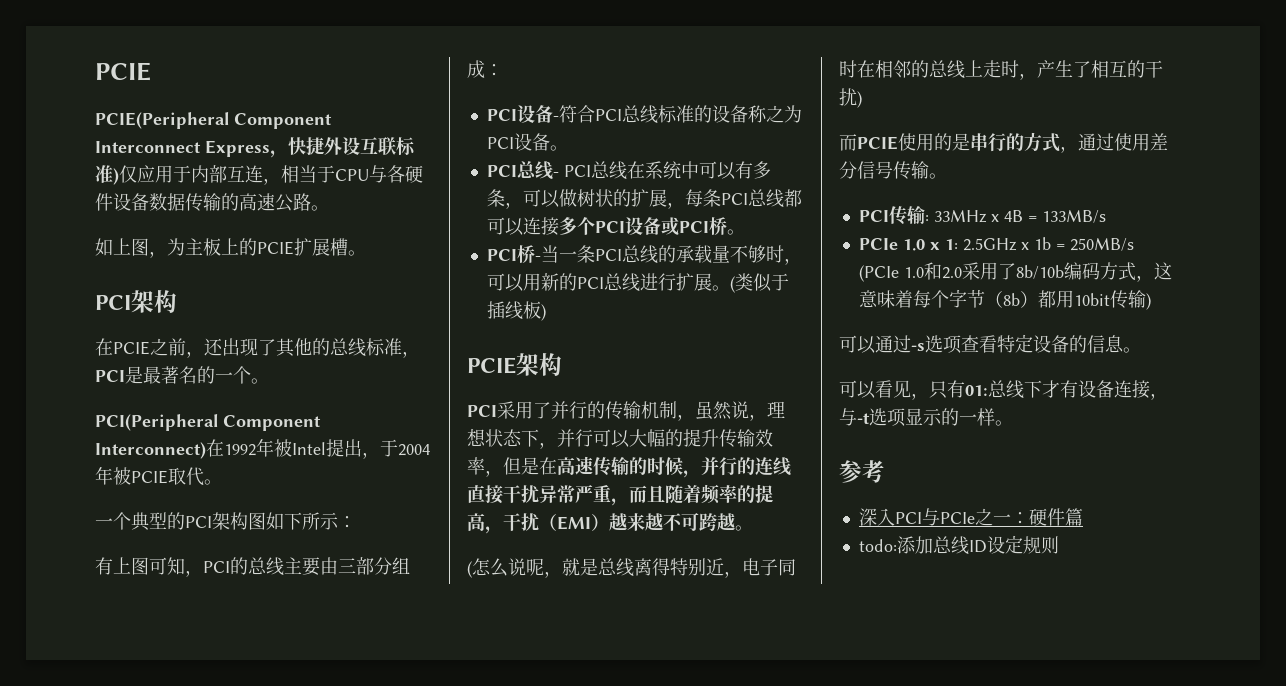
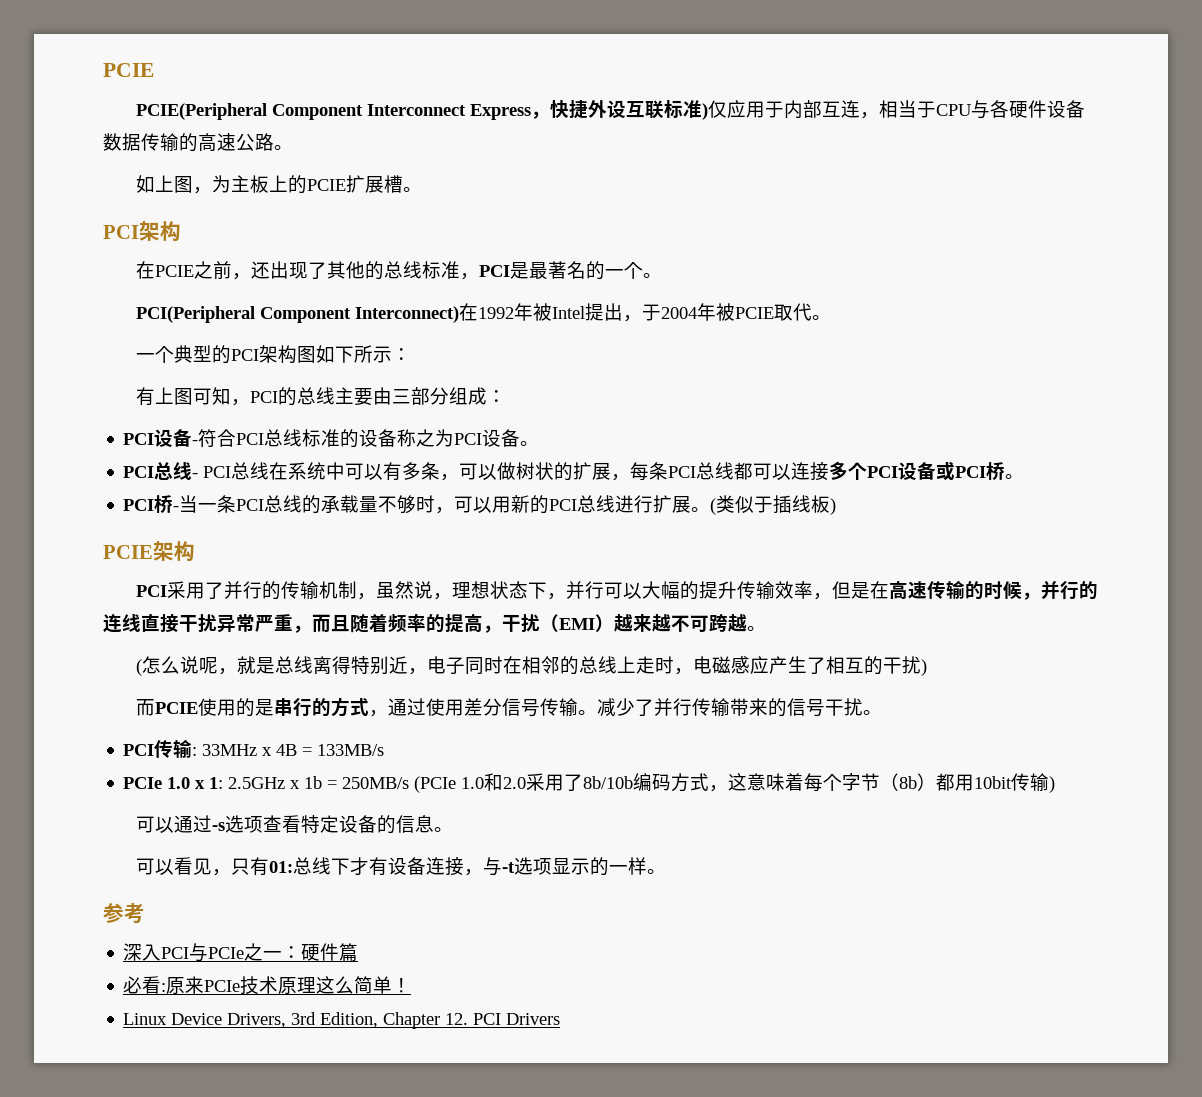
(1037, 76) none -> [693,656,770,674] 电磁感应
(947, 176) none -> [597,698,883,717] 减少了并行传输带来的信号干扰。
[858,535,1059,555] todo:添加总线ID设定规则 -> [123,976,412,995] [123,1012,561,1029] 必看:原来PCIe技术原理这么简单！ // Linux Device Drivers, 3rd Edition, Chapter 12. PCI Drivers

